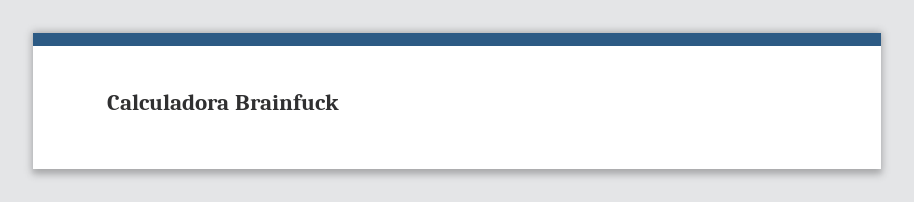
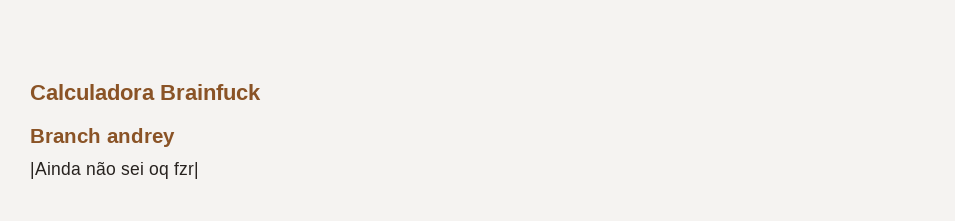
(340, 102) none -> [30,128,175,147] [30,161,199,179] // Branch andrey // |Ainda não sei oq fzr|

